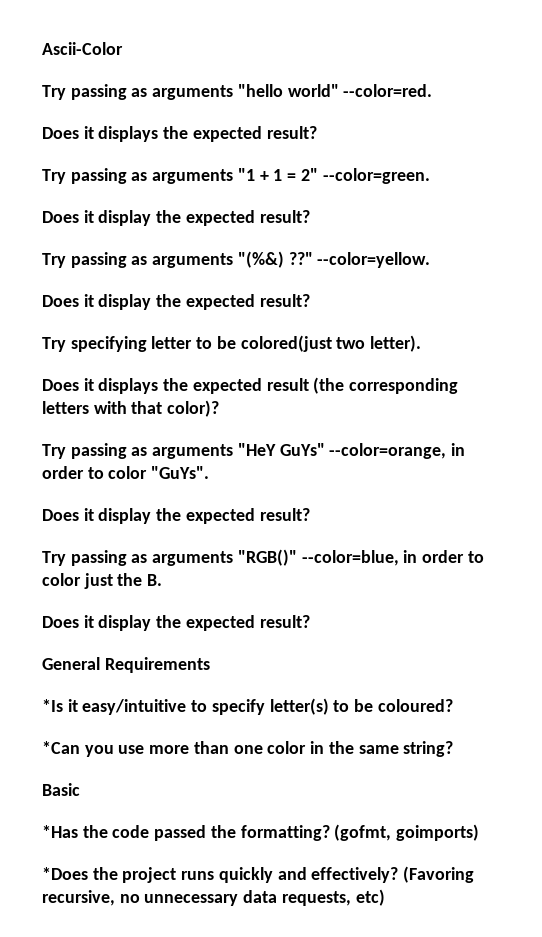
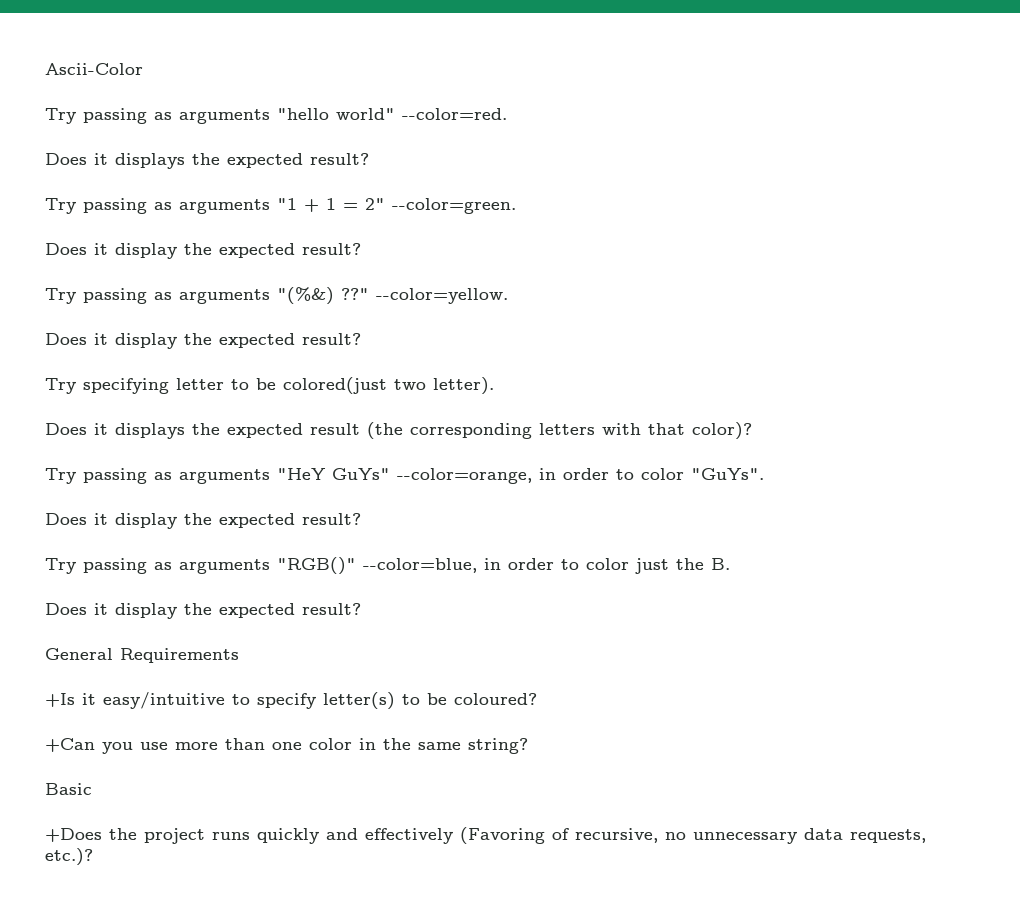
[42,699,63,712] *Is -> [45,693,75,707] +Is
[42,741,80,754] *Can -> [45,738,95,752] +Can
[42,824,480,841] [42,867,88,880] *Has the code passed the formatting? (gofmt, goimports) // *Does -> [45,828,102,842] +Does
[311,866,475,883] effectively? (Favoring -> [365,827,569,844] effectively (Favoring of
[355,889,385,906] etc) -> [45,848,93,866] etc.)?

